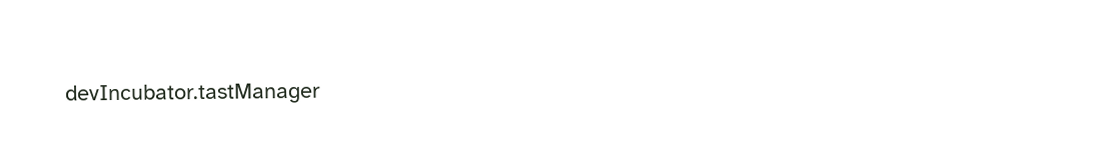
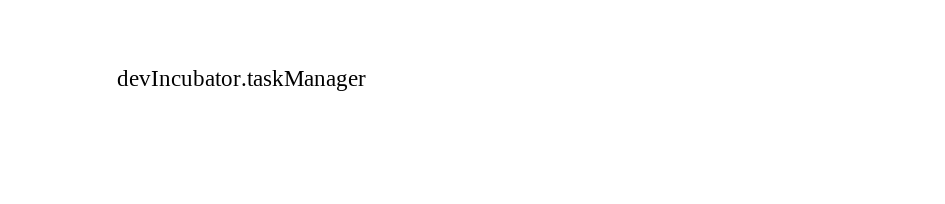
[65,82,321,106] devIncubator.tastManager -> [117,70,366,91] devIncubator.taskManager

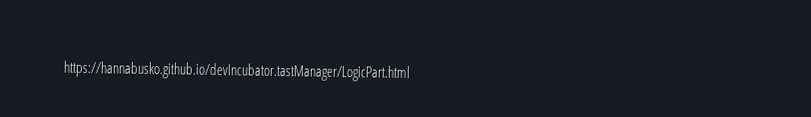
[117,70,366,91] devIncubator.taskManager -> [63,60,410,83] https://hannabusko.github.io/devIncubator.tastManager/LogicPart.html

